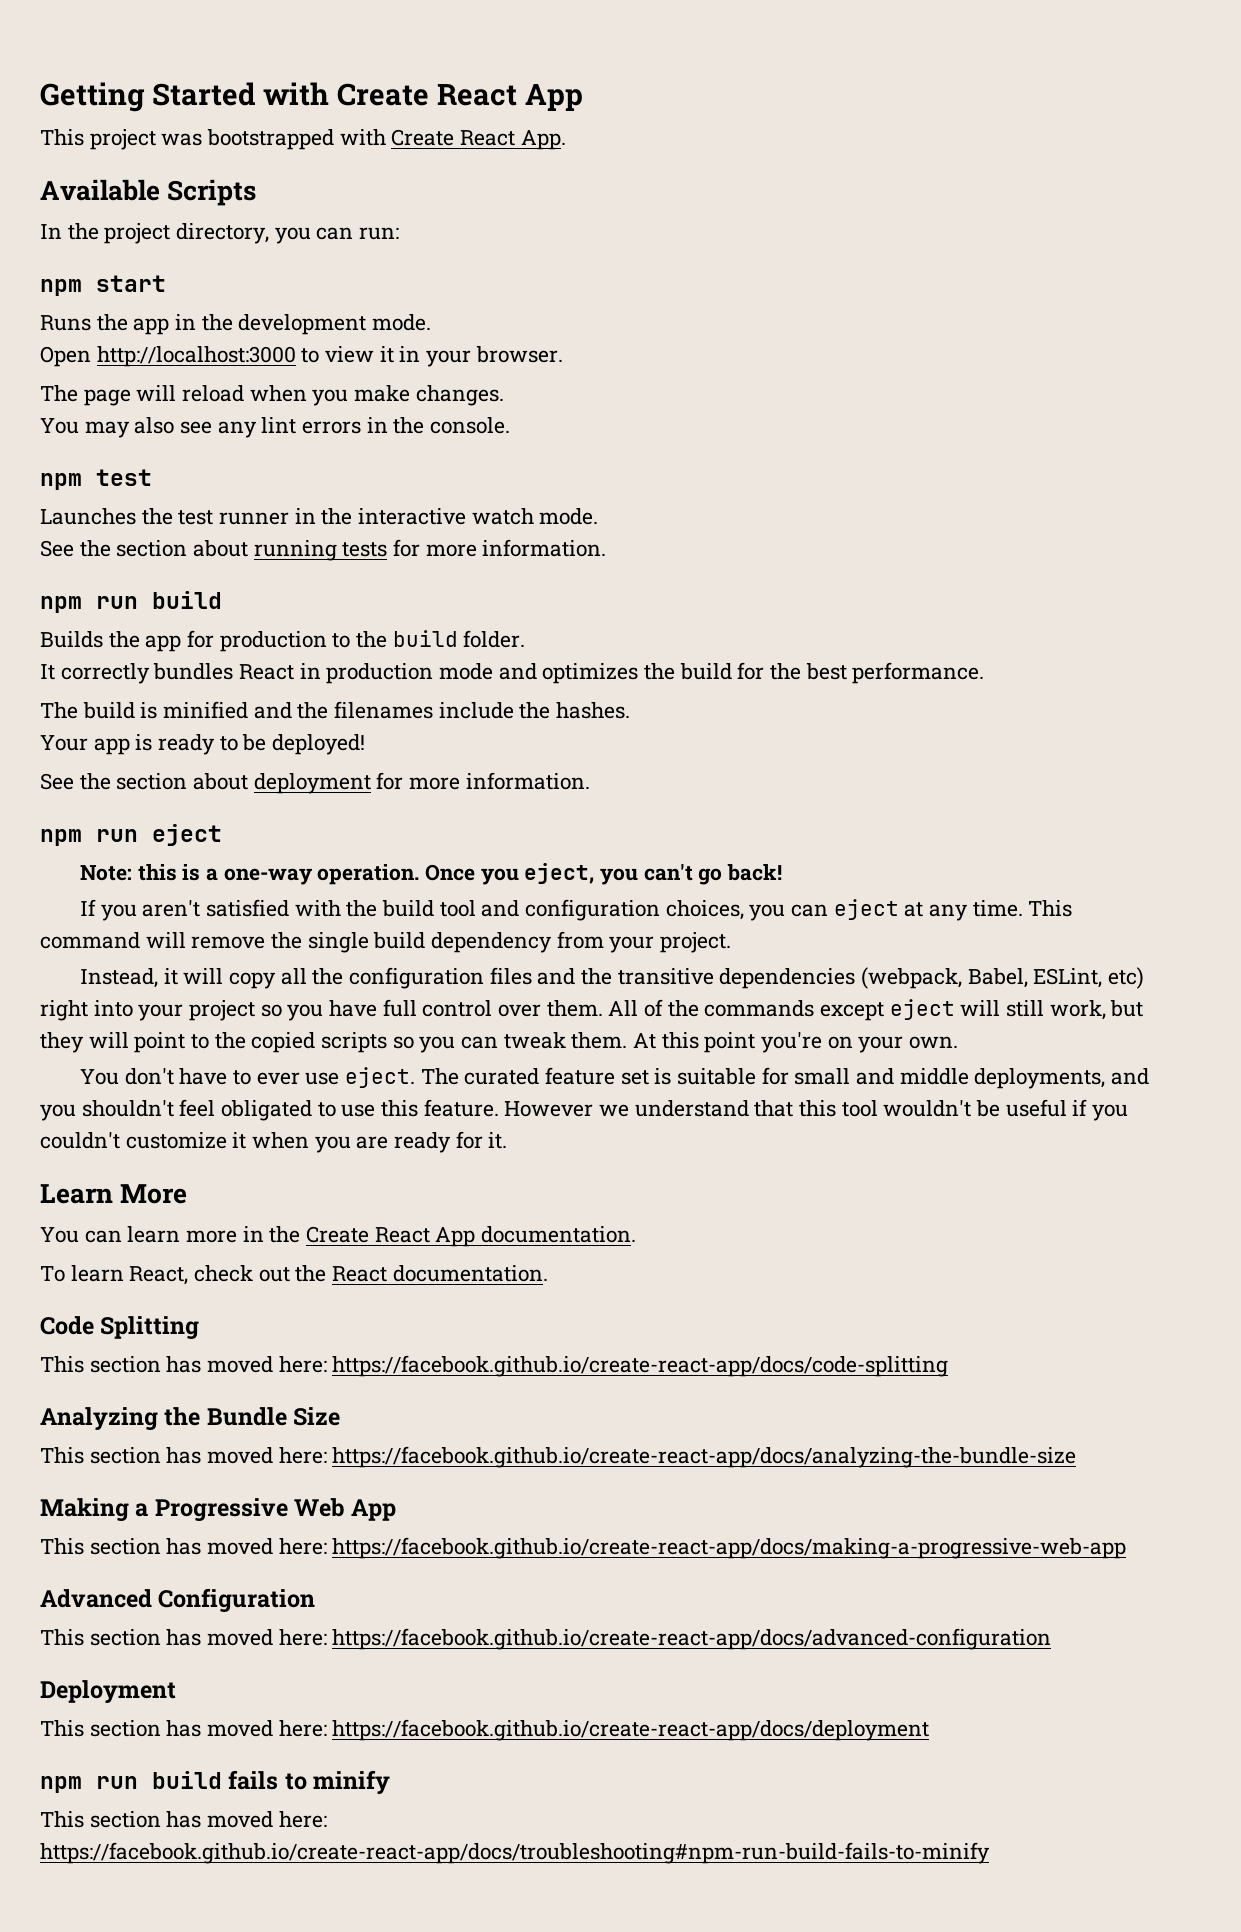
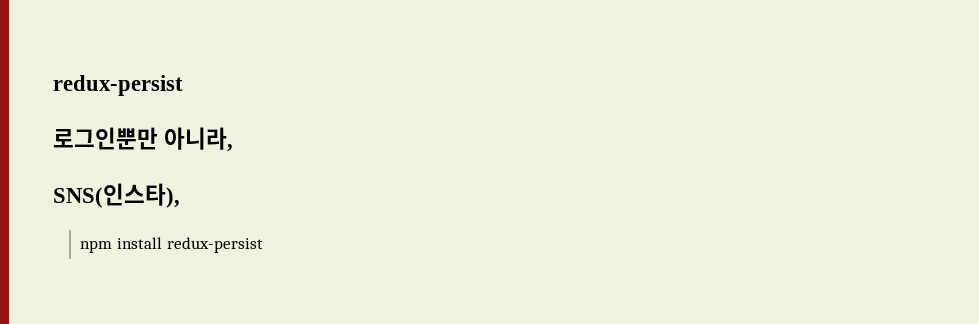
[40,82,583,112] [40,129,566,150] [40,179,257,206] [40,223,400,244] [40,275,166,296] [40,314,432,335] [40,346,563,367] [40,385,504,406] [40,417,511,438] [40,469,152,490] [40,508,599,525] [40,539,607,561] [40,591,222,613] [40,630,526,652] [40,662,985,684] [40,701,631,719] [40,734,366,755] [40,772,590,794] [40,824,222,846] [79,863,783,885] [79,899,1073,921] [40,931,732,953] [79,967,1145,989] [40,999,1144,1021] [40,1032,959,1053] [79,1067,1150,1089] [40,1099,1129,1121] [40,1131,508,1153] [40,1184,188,1204] [40,1226,637,1247] [40,1265,548,1285] [40,1316,200,1340] [40,1355,949,1377] [40,1407,341,1431] [40,1446,1077,1468] [40,1498,397,1522] [40,1537,1127,1559] [40,1588,316,1613] [40,1628,1052,1650] [40,1680,176,1704] [40,1719,930,1741] [40,1770,391,1795] [40,1811,327,1828] [40,1842,990,1864] Getting Started with Create React App // This project was bootstrapped with Create React App. // Available Scripts // In the project directory, you can run: // npm start // Runs the app in the development mode. // Open http://localhost:3000 to view it in your browser. // The page will reload when you make changes. // You may also see any lint errors in the console. // npm test // Launches the test runner in the interactive watch mode. // See the section about running tests for more information. // npm run build // Builds the app for production to the build folder. // It correctly bundles React in production mode and optimizes the build for the best performance. // The build is minified and the filenames include the hashes. // Your app is ready to be deployed! // See the section about deployment for more information. // npm run eject // Note: this is a one-way operation. Once you eject, you can't go back! // If you aren't satisfied with the build tool and configuration choices, you can eject at any time. This command will remove the single build dependency from your project. // Instead, it will copy all the configuration files and the transitive dependencies (webpack, Babel, ESLint, etc) right into your project so you have full control over them. All of the commands except eject will still work, but they will point to the copied scripts so you can tweak them. At this point you're on your own. // You don't have to ever use eject. The curated feature set is suitable for small and middle deployments, and you shouldn't feel obligated to use this feature. However we understand that this tool wouldn't be useful if you couldn't customize it when you are ready for it. // Learn More // You can learn more in the Create React App documentation. // To learn React, check out the React documentation. // Code Splitting // This section has moved here: https://facebook.github.io/create-react-app/docs/code-splitting // Analyzing the Bundle Size // This section has moved here: https://facebook.github.io/create-react-app/docs/analyzing-the-bundle-size // Making a Progressive Web App // This section has moved here: https://facebook.github.io/create-react-app/docs/making-a-progressive-web-app // Advanced Configuration // This section has moved here: https://facebook.github.io/create-react-app/docs/advanced-configuration // Deployment // This section has moved here: https://facebook.github.io/create-react-app/docs/deployment // npm run build fails to minify // This section has moved here: https://facebook.github.io/create-react-app/docs/troubleshooting#npm-run-build-fails-to-minify -> [53,75,183,96] [53,127,234,152] [53,183,180,208] [80,237,263,253] redux-persist // 로그인뿐만 아니라, // SNS(인스타), // npm install redux-persist

